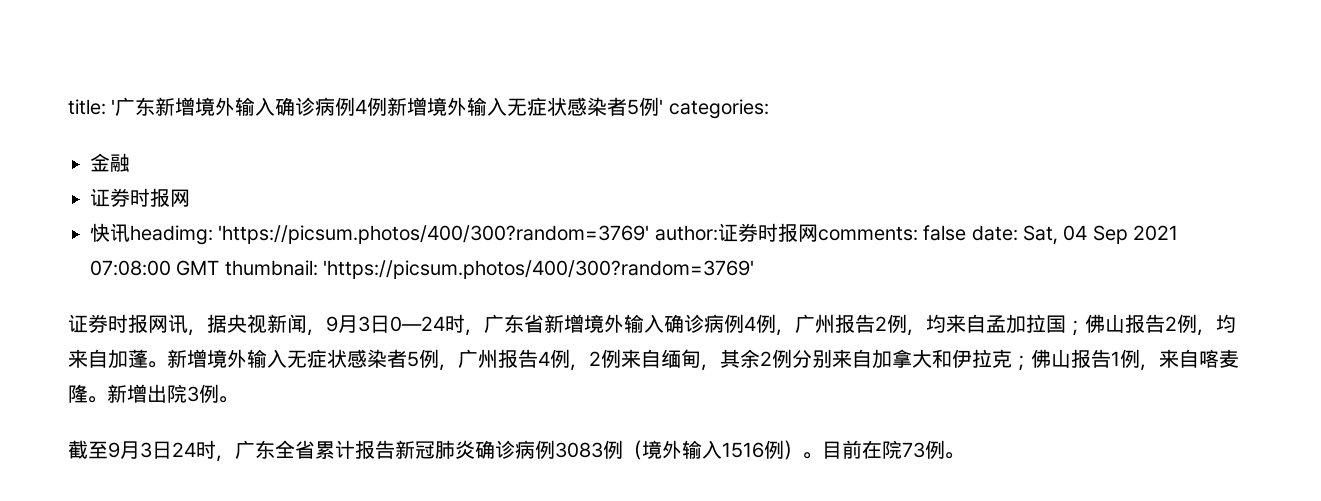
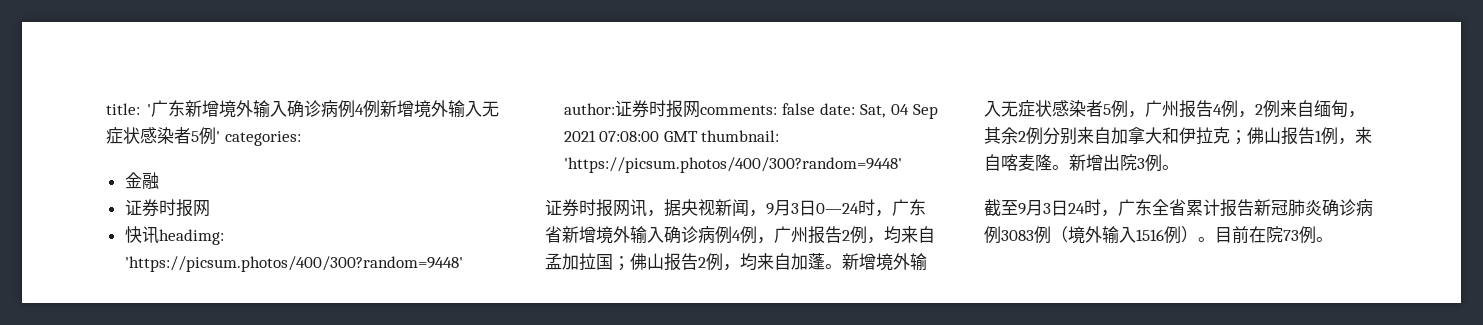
[218,225,650,244] 'https://picsum.photos/400/300?random=3769' -> [124,256,463,272] 'https://picsum.photos/400/300?random=9448'
[323,260,755,279] 'https://picsum.photos/400/300?random=3769' -> [563,157,902,173] 'https://picsum.photos/400/300?random=9448'

